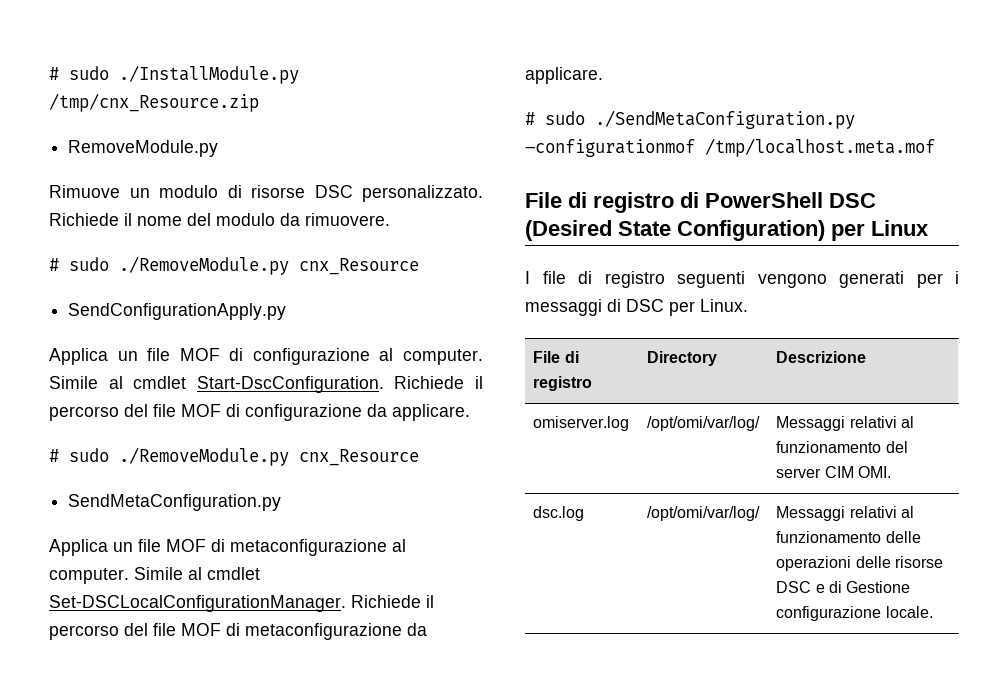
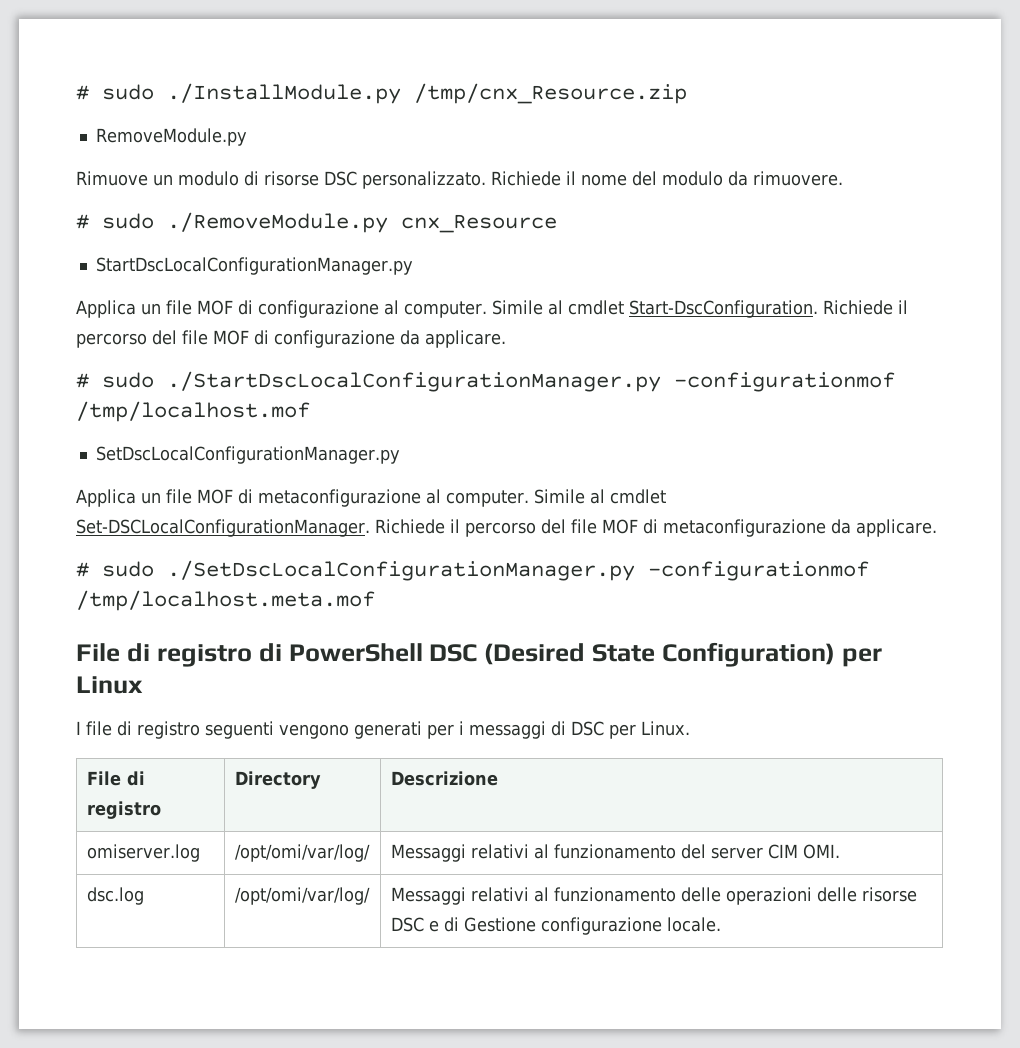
[68,303,287,320] SendConfigurationApply.py -> [95,257,413,275] StartDscLocalConfigurationManager.py
[119,447,419,466] [68,494,282,511] ./RemoveModule.py cnx_Resource // SendMetaConfiguration.py -> [167,371,895,392] [76,401,310,422] [95,446,400,464] ./StartDscLocalConfigurationManager.py –configurationmof /tmp/localhost.mof // SetDscLocalConfigurationManager.py
[595,110,855,129] ./SendMetaConfiguration.py -> [167,560,635,581] ./SetDscLocalConfigurationManager.py

